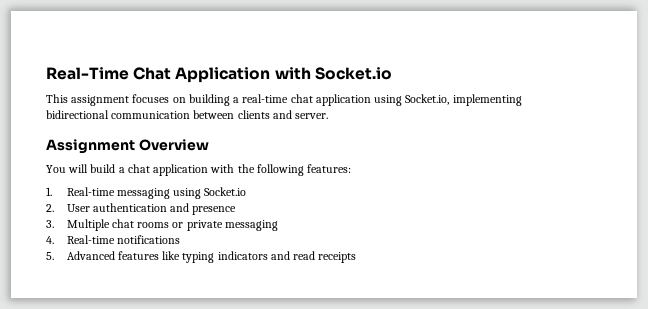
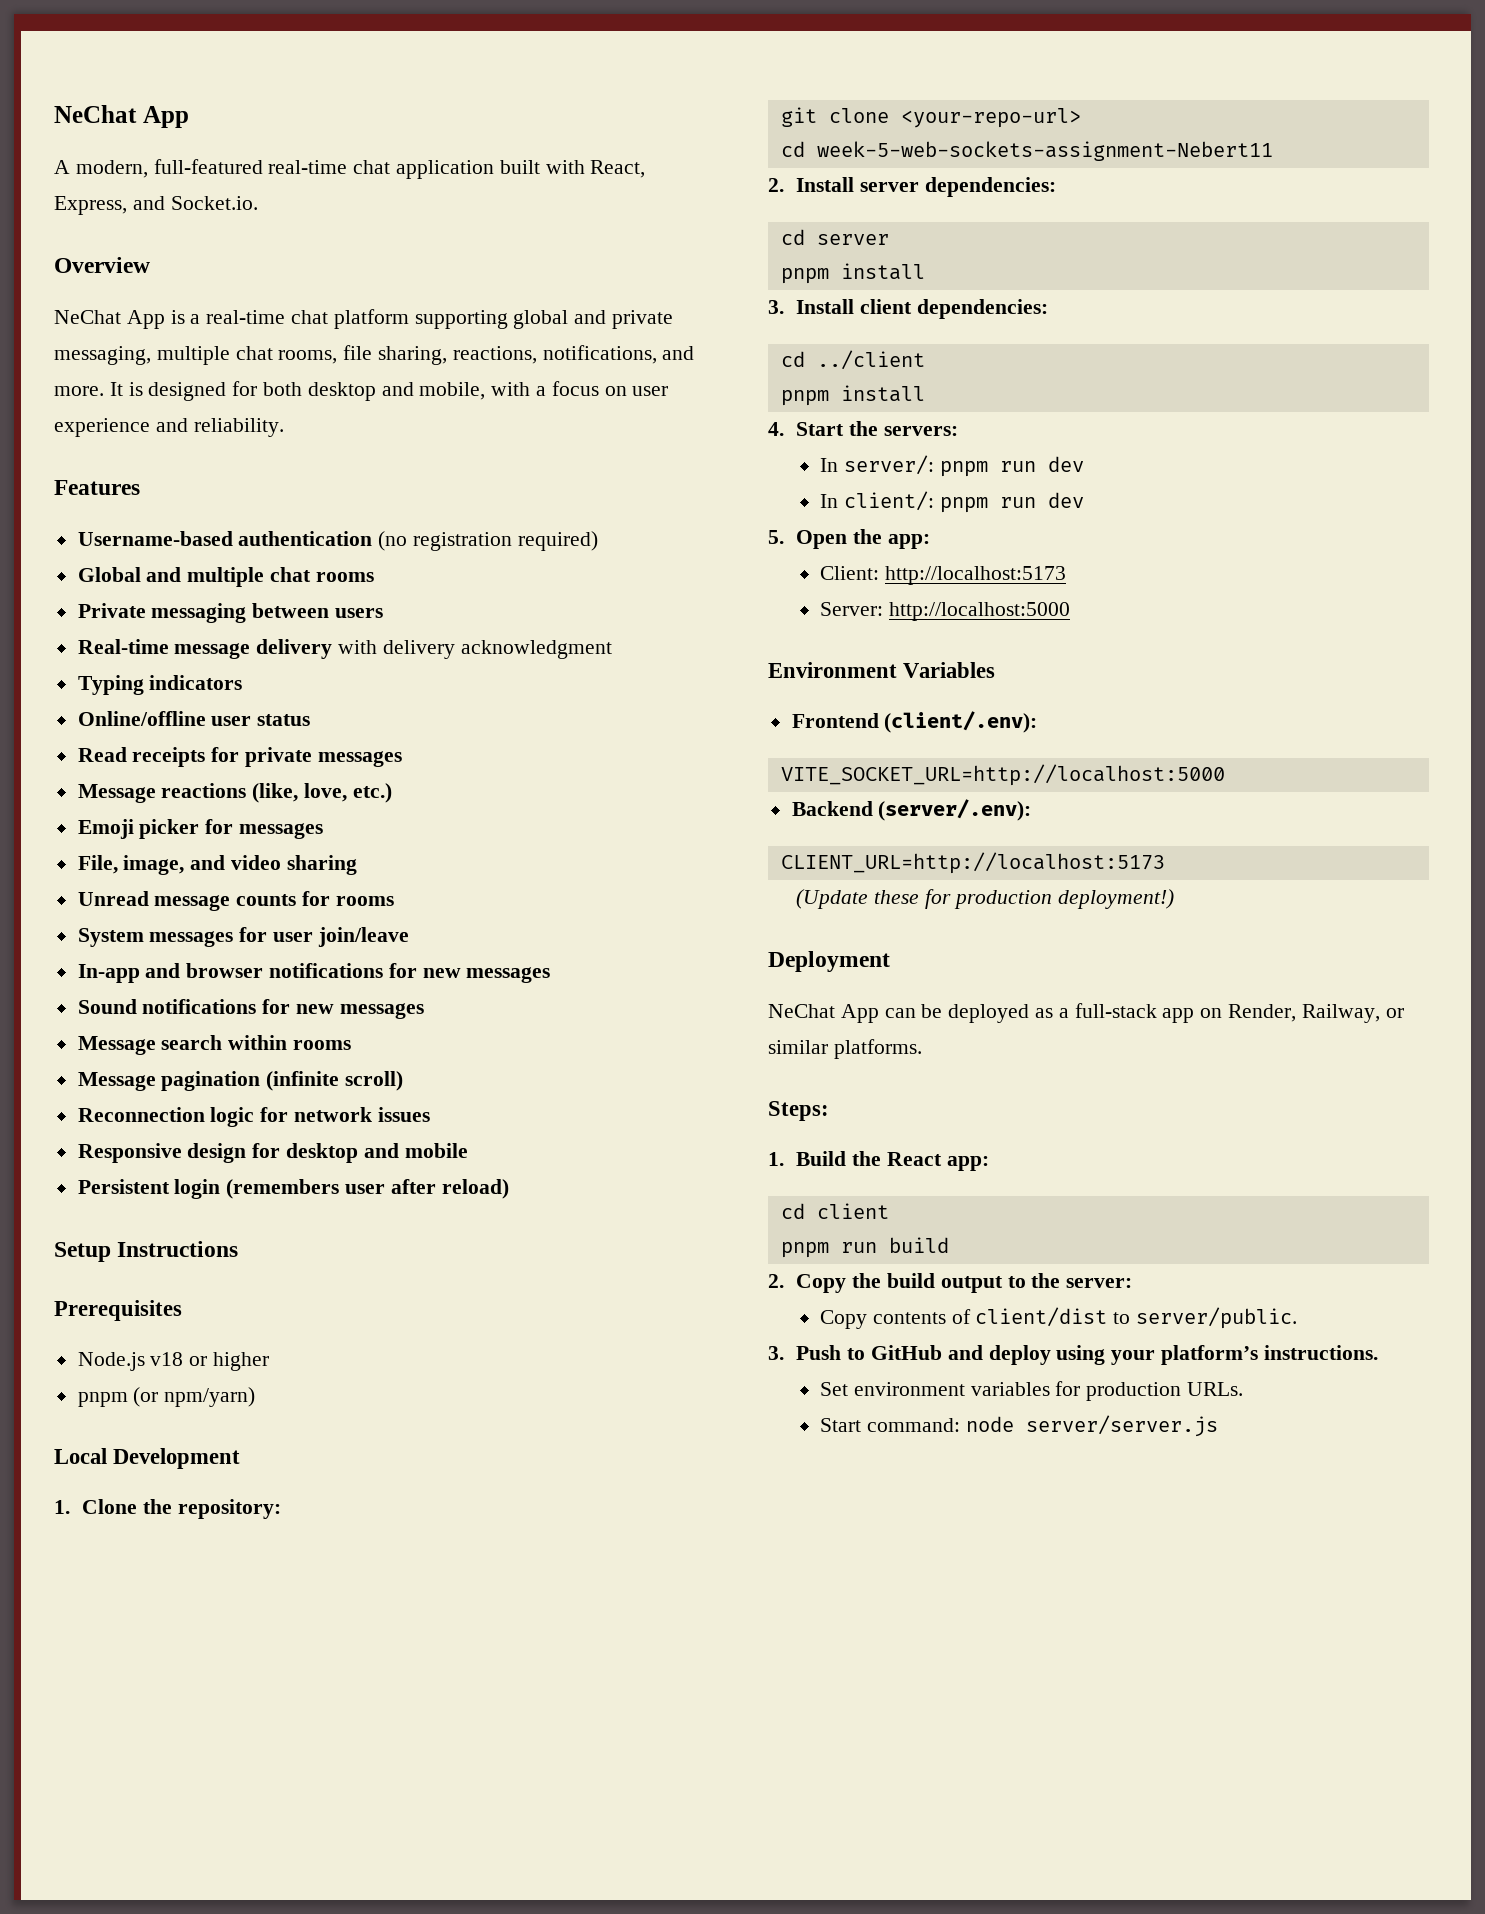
[46,67,392,83] [46,94,522,106] [46,110,329,119] [46,139,209,154] [46,164,352,176] [46,187,247,199] [46,203,237,215] [46,219,278,231] [46,235,180,244] [46,251,357,263] Real-Time Chat Application with Socket.io // This assignment focuses on building a real-time chat application using Socket.io, implementing bidirectional communication between clients and server. // Assignment Overview // You will build a chat application with the following features: // 1. Real-time messaging using Socket.io // 2. User authentication and presence // 3. Multiple chat rooms or private messaging // 4. Real-time notifications // 5. Advanced features like typing indicators and read receipts -> [54,105,189,128] [54,159,646,179] [54,196,258,215] [54,257,150,273] [54,309,674,329] [54,345,695,365] [54,381,669,401] [54,418,284,437] [54,480,140,495] [77,531,598,551] [77,567,374,587] [77,603,384,623] [77,639,612,659] [77,675,243,695] [77,711,311,726] [77,747,402,767] [77,783,392,803] [77,819,324,839] [77,855,357,875] [77,891,394,911] [77,927,409,947] [77,963,551,983] [77,999,424,1019] [77,1035,352,1055] [77,1071,404,1091] [77,1107,430,1127] [77,1143,468,1163] [77,1179,509,1199] [54,1241,239,1262] [54,1300,182,1321] [77,1352,270,1371] [77,1387,256,1407] [54,1448,241,1469] [54,1499,281,1519] [780,107,1081,128] [780,141,1273,161] [768,177,1056,197] [780,229,889,245] [780,263,925,284] [768,299,1048,319] [780,350,925,370] [780,385,925,406] [768,421,958,436] [820,455,1084,477] [820,491,1084,513] [768,529,930,549] [820,566,1066,585] [820,602,1070,621] [768,662,996,678] [791,711,1038,733] [780,764,1225,786] [791,799,1032,821] [780,852,1165,874] [796,889,1174,909] [768,951,890,972] [768,1003,1404,1023] [768,1039,922,1059] [768,1101,829,1121] [768,1151,989,1171] [780,1203,889,1219] [780,1237,949,1258] [768,1273,1133,1293] [820,1307,1298,1329] [768,1345,1378,1365] [820,1381,1244,1401] [820,1415,1218,1437] NeChat App // A modern, full-featured real-time chat application built with React, Express, and Socket.io. // Overview // NeChat App is a real-time chat platform supporting global and private messaging, multiple chat rooms, file sharing, reactions, notifications, and more. It is designed for both desktop and mobile, with a focus on user experience and reliability. // Features // Username-based authentication (no registration required) // Global and multiple chat rooms // Private messaging between users // Real-time message delivery with delivery acknowledgment // Typing indicators // Online/offline user status // Read receipts for private messages // Message reactions (like, love, etc.) // Emoji picker for messages // File, image, and video sharing // Unread message counts for rooms // System messages for user join/leave // In-app and browser notifications for new messages // Sound notifications for new messages // Message search within rooms // Message pagination (infinite scroll) // Reconnection logic for network issues // Responsive design for desktop and mobile // Persistent login (remembers user after reload) // Setup Instructions // Prerequisites // Node.js v18 or higher // pnpm (or npm/yarn) // Local Development // 1. Clone the repository: // git clone <your-repo-url> // cd week-5-web-sockets-assignment-Nebert11 // 2. Install server dependencies: // cd server // pnpm install // 3. Install client dependencies: // cd ../client // pnpm install // 4. Start the servers: // In server/: pnpm run dev // In client/: pnpm run dev // 5. Open the app: // Client: http://localhost:5173 // Server: http://localhost:5000 // Environment Variables // Frontend (client/.env): // VITE_SOCKET_URL=http://localhost:5000 // Backend (server/.env): // CLIENT_URL=http://localhost:5173 // (Update these for production deployment!) // Deployment // NeChat App can be deployed as a full-stack app on Render, Railway, or similar platforms. // Steps: // 1. Build the React app: // cd client // pnpm run build // 2. Copy the build output to the server: // Copy contents of client/dist to server/public. // 3. Push to GitHub and deploy using your platform’s instructions. // Set environment variables for production URLs. // Start command: node server/server.js

